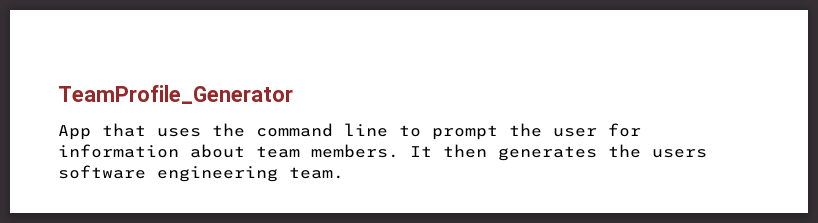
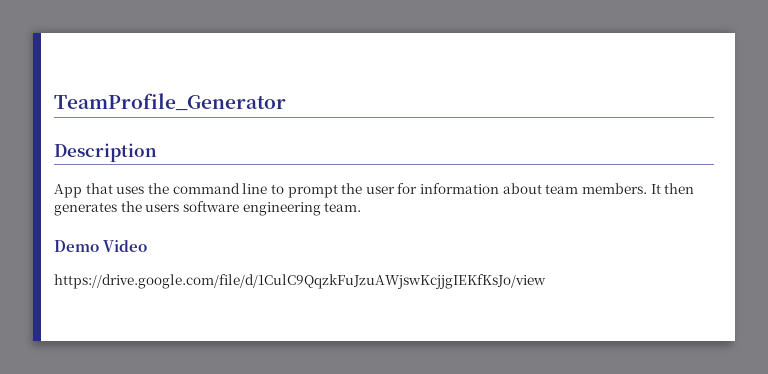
(293, 94) none -> [54,143,157,162] // Description
(344, 173) none -> [54,240,148,252] [54,274,546,289] // Demo Video // https://drive.google.com/file/d/1CulC9QqzkFuJzuAWjswKcjjgIEKfKsJo/view

